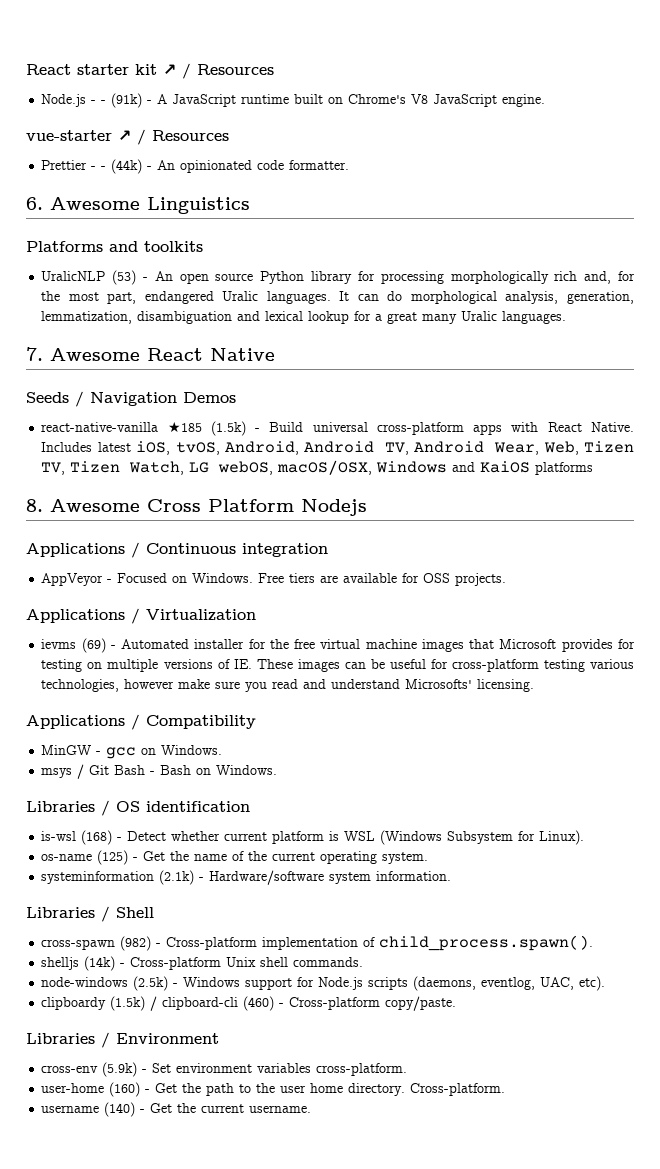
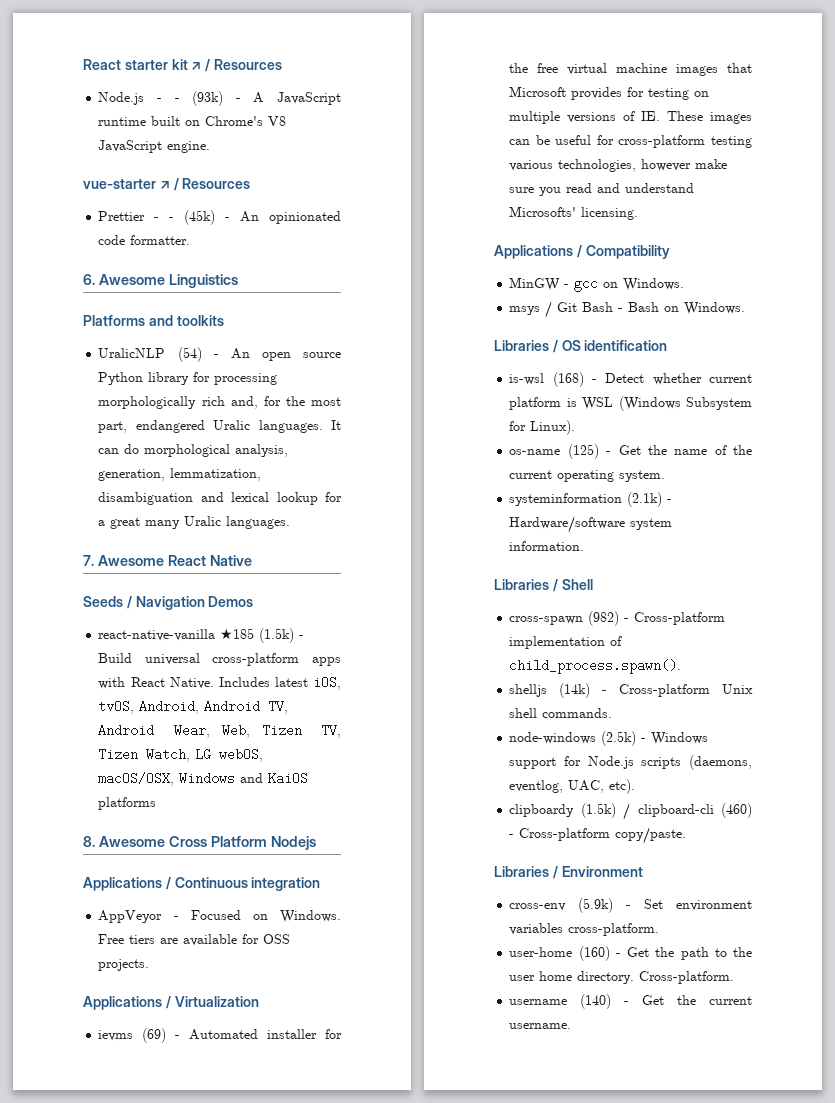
[111,93,143,108] (91k) -> [192,91,224,106] (93k)
[111,159,143,174] (44k) -> [184,210,216,225] (45k)
[112,270,137,285] (53) -> [177,347,202,362] (54)

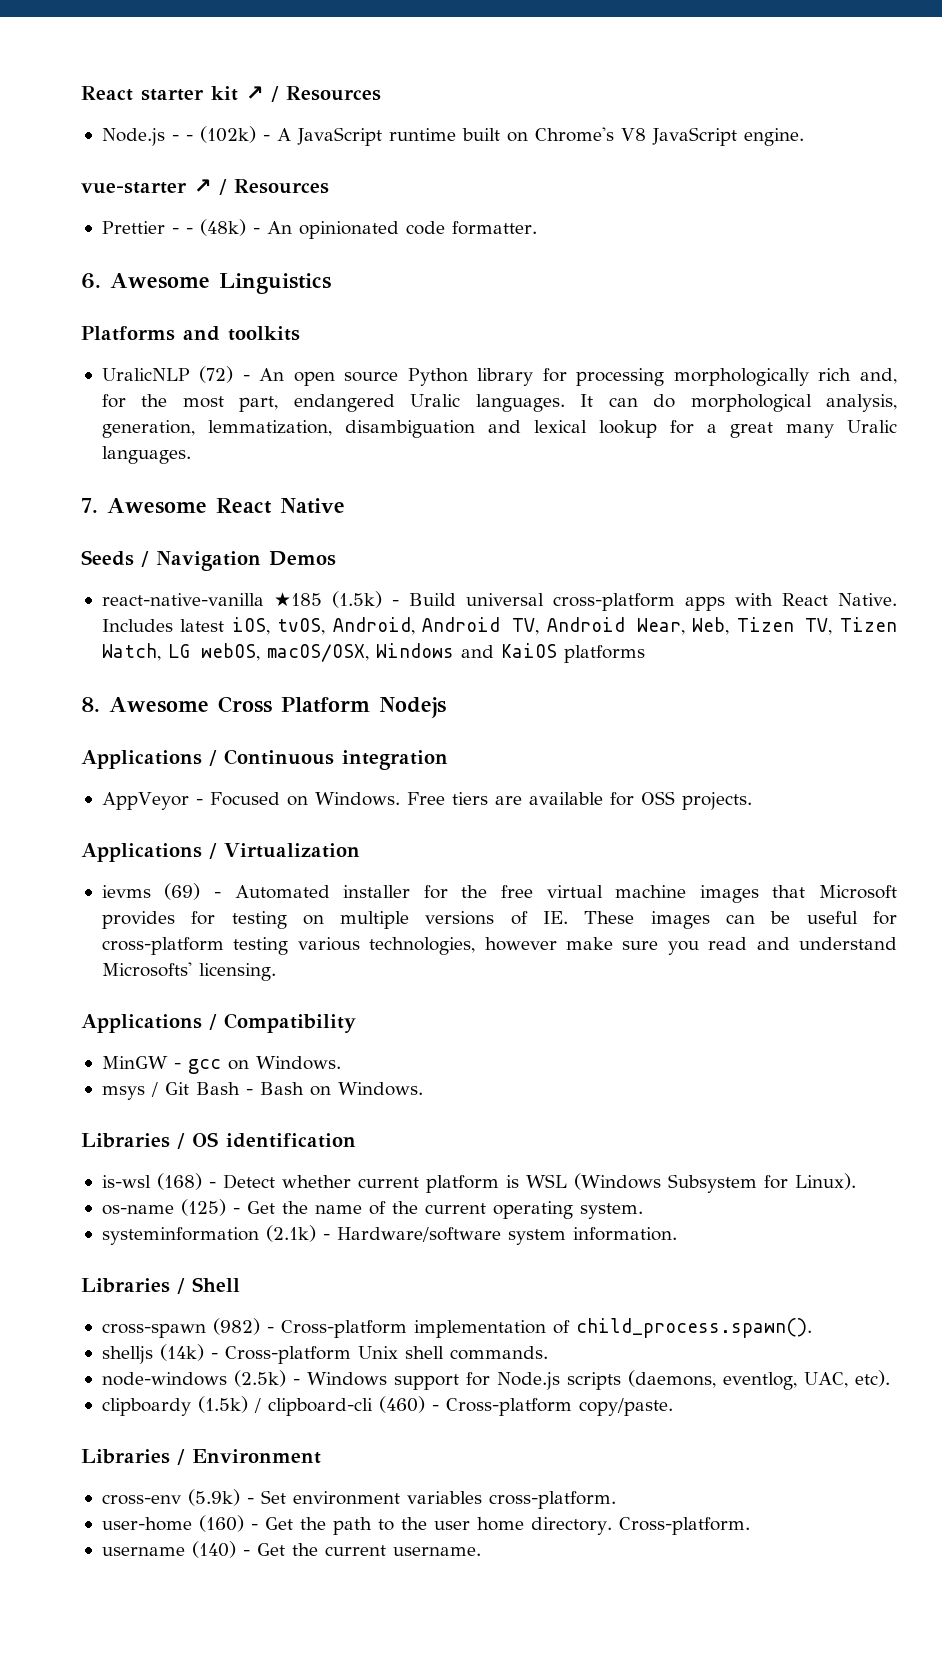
[192,91,224,106] (93k) -> [199,126,256,143] (102k)
[184,210,216,225] (45k) -> [199,219,246,236] (48k)
[177,347,202,362] (54) -> [199,366,234,383] (72)

